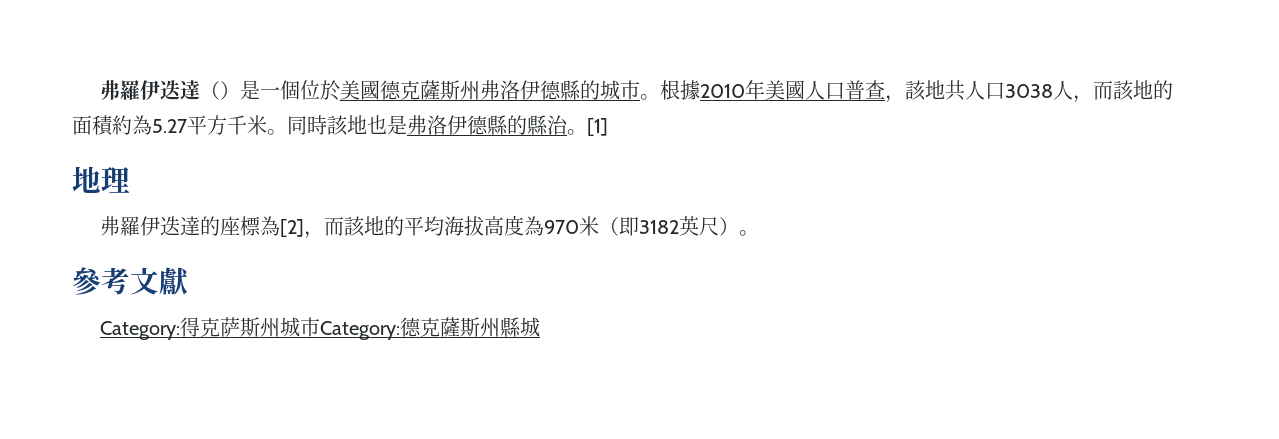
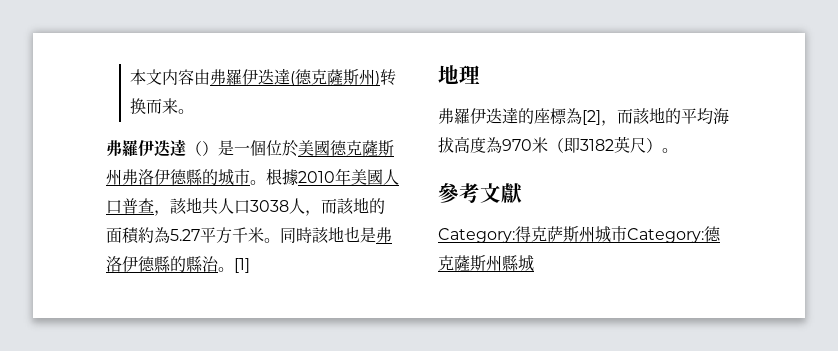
(99, 90) none -> [130,68,397,86] [130,98,195,115] 本文内容由弗羅伊迭達(德克薩斯州)转换而来。 //

